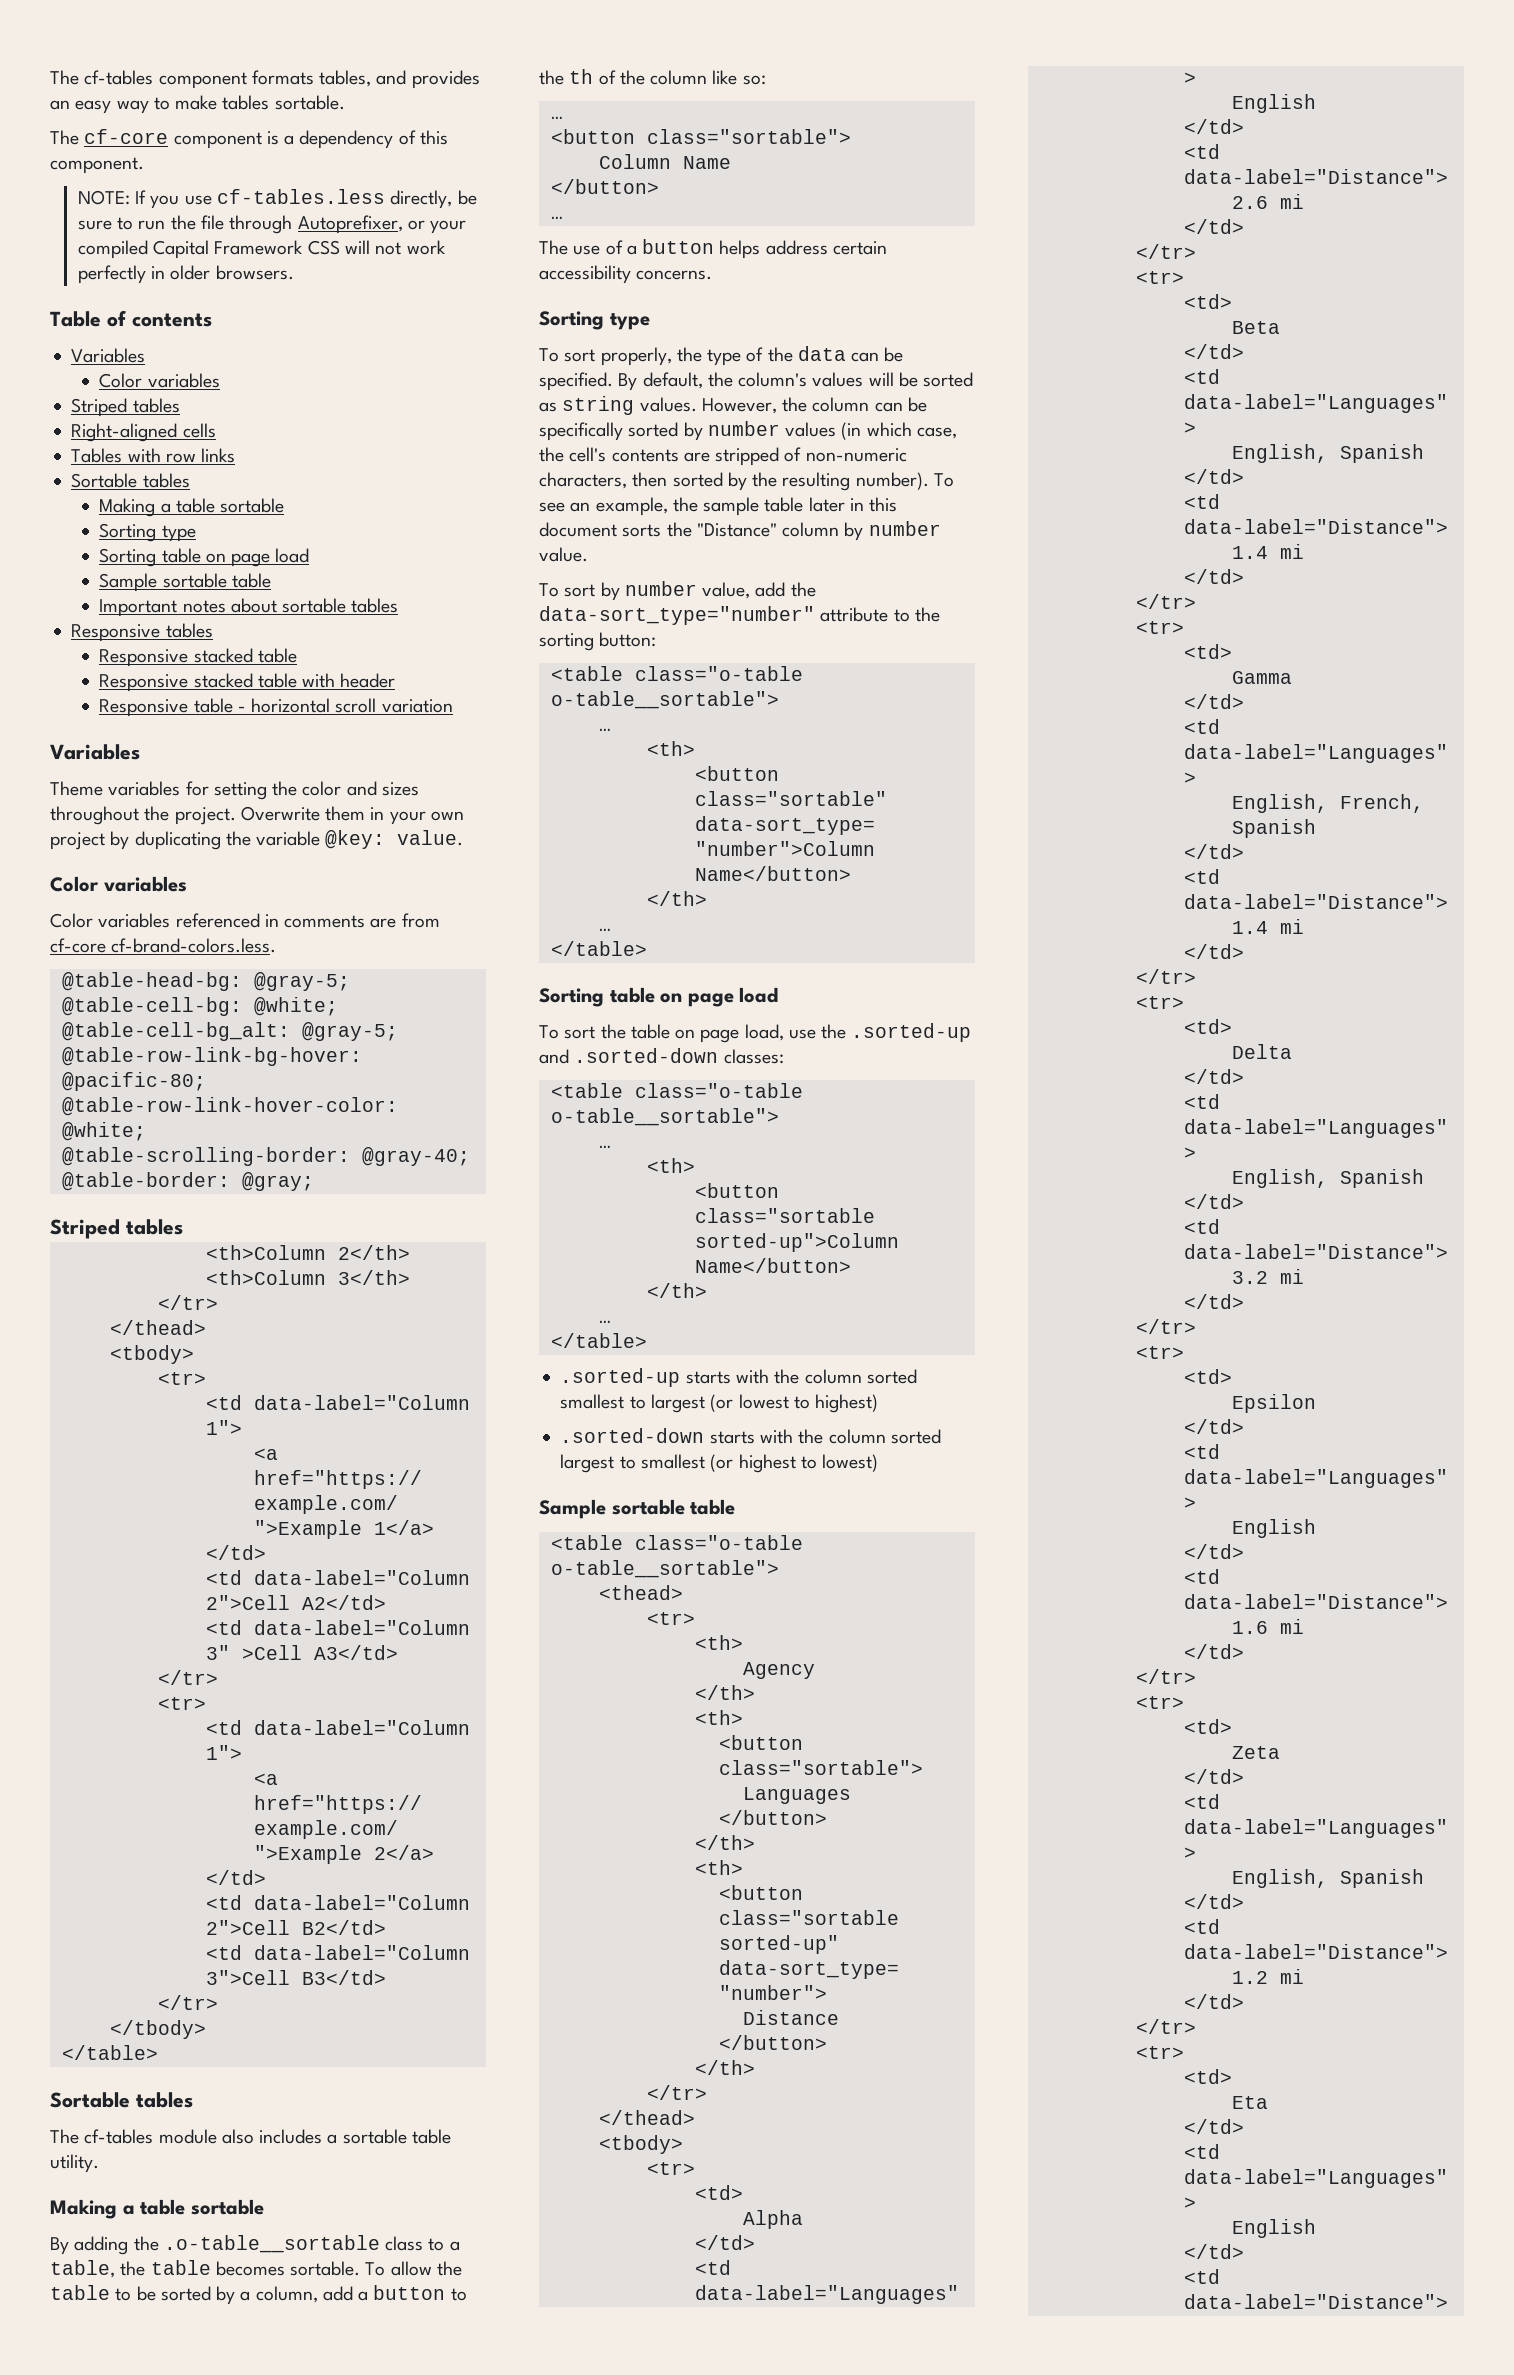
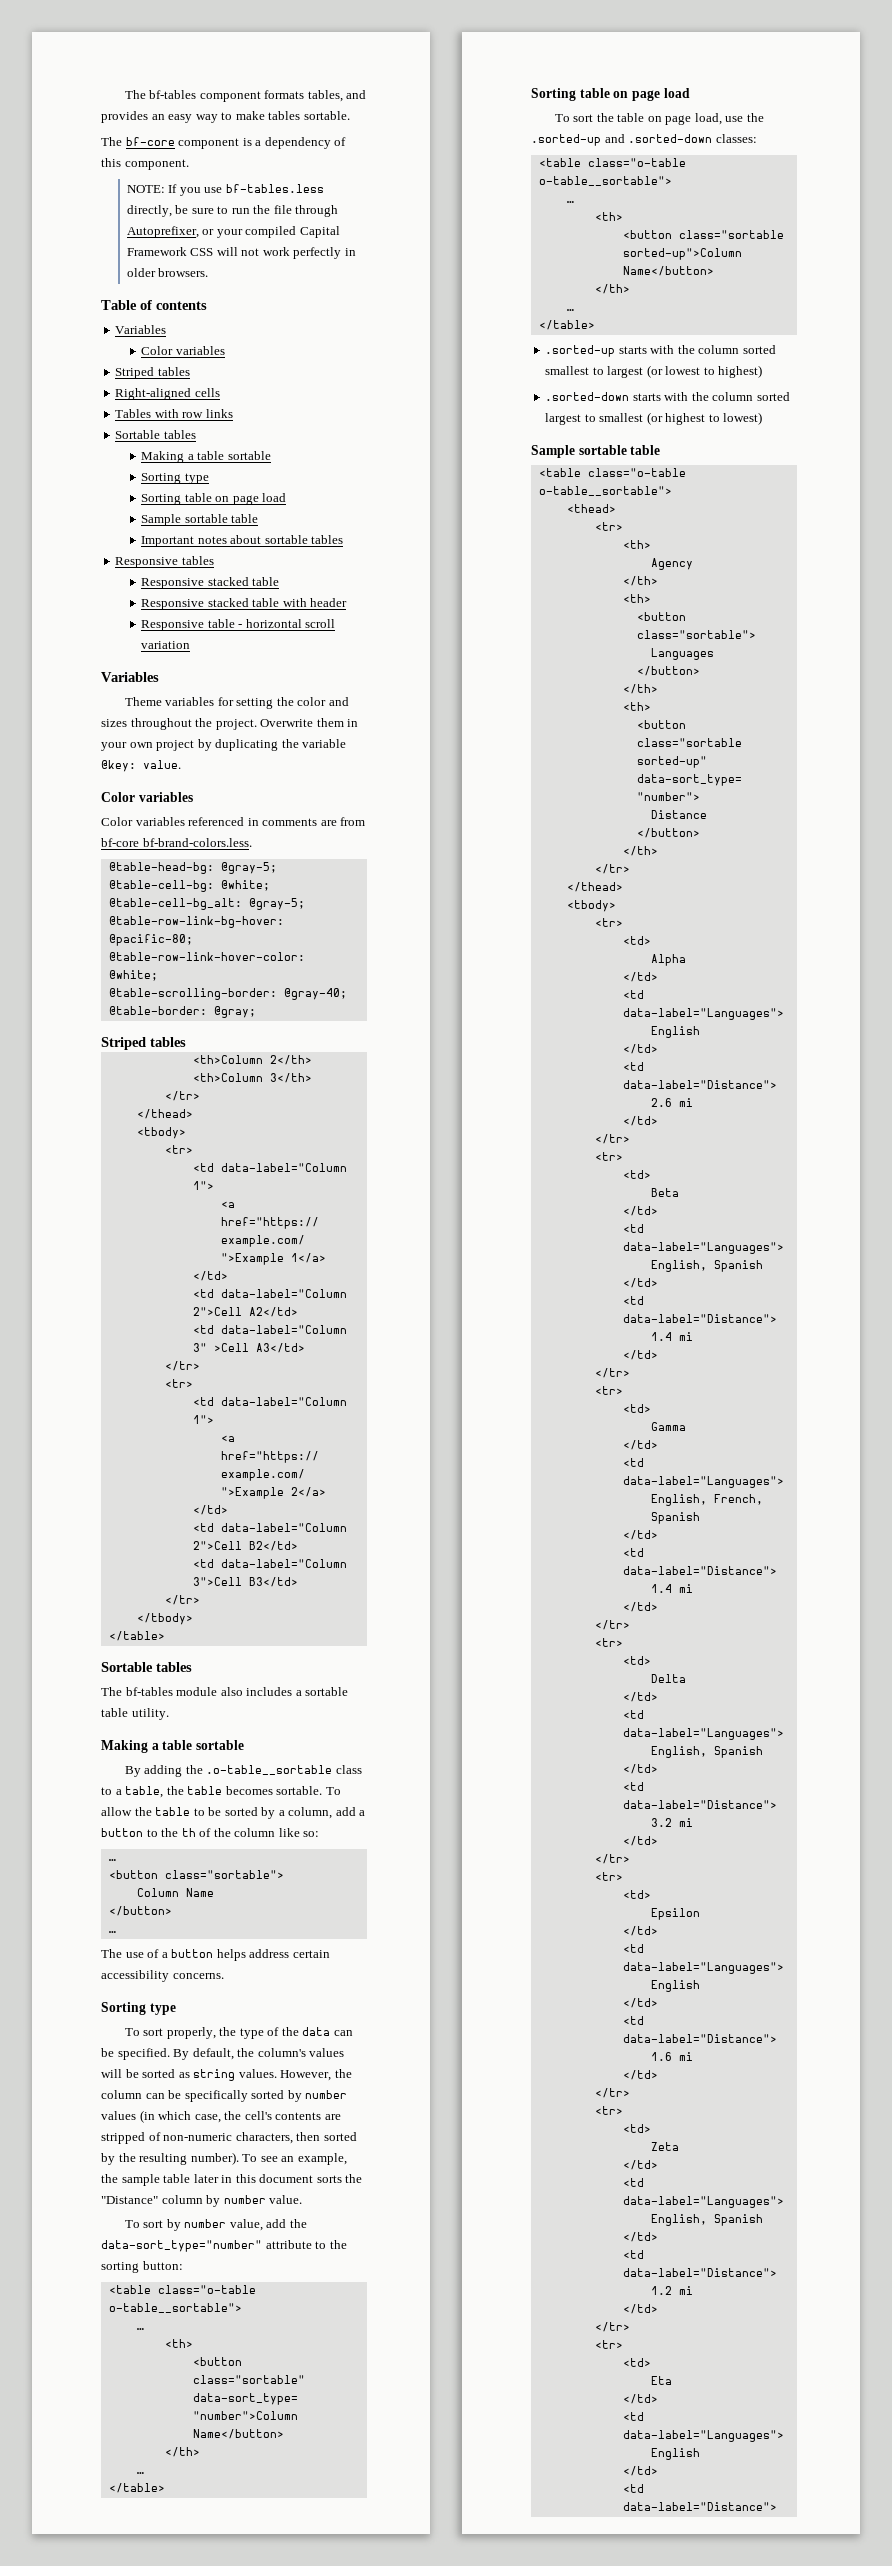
[50,70,154,85] The cf-tables -> [124,90,197,99] The bf-tables
[84,129,169,144] cf-core -> [125,137,175,146] bf-core
[216,189,385,204] cf-tables.less -> [225,184,324,193] bf-tables.less
[50,938,277,953] cf-core cf-brand-colors.less. -> [101,838,252,847] bf-core bf-brand-colors.less.
[84,2129,154,2144] cf-tables -> [125,1687,173,1696] bf-tables

